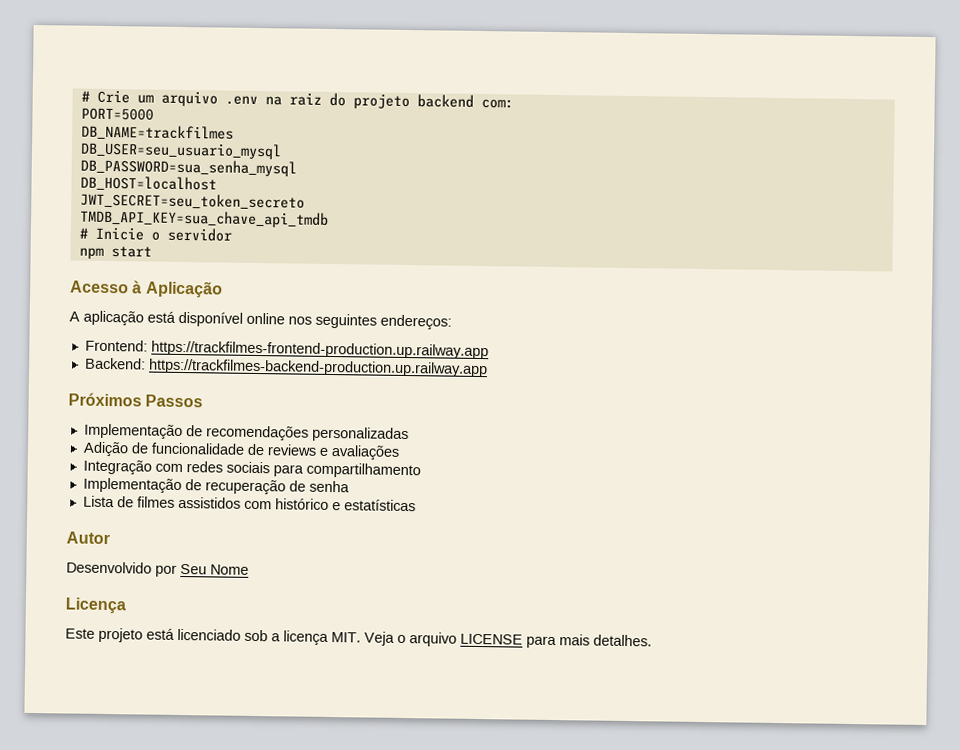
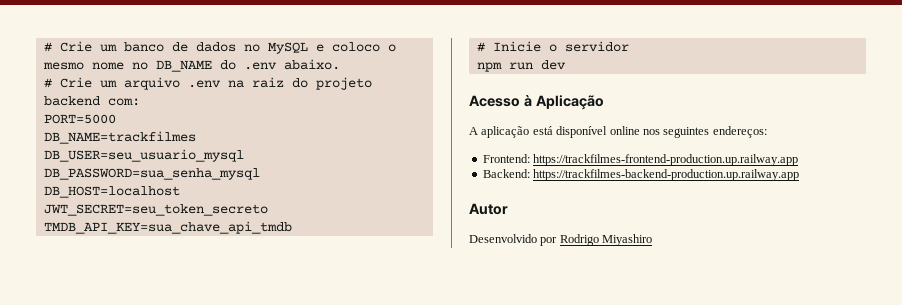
[80,89,154,104] # Crie um -> [43,41,396,54] [42,59,340,72] [43,77,117,88] # Crie um banco de dados no MySQL e coloco o mesmo nome no DB_NAME do .env abaixo. // # Crie um
[110,246,152,258] start -> [508,60,566,70] run dev
[68,392,204,408] [83,423,409,443] [82,441,400,460] [82,459,421,479] [82,477,350,495] [82,495,416,512] [66,531,110,545] [66,561,249,577] [65,597,126,614] [65,627,652,649] Próximos Passos // Implementação de recomendações personalizadas // Adição de funcionalidade de reviews e avaliações // Integração com redes sociais para compartilhamento // Implementação de recuperação de senha // Lista de filmes assistidos com histórico e estatísticas // Autor // Desenvolvido por Seu Nome // Licença // Este projeto está licenciado sob a licença MIT. Veja o arquivo LICENSE para mais detalhes. -> [469,203,508,215] [469,234,653,246] Autor // Desenvolvido por Rodrigo Miyashiro

